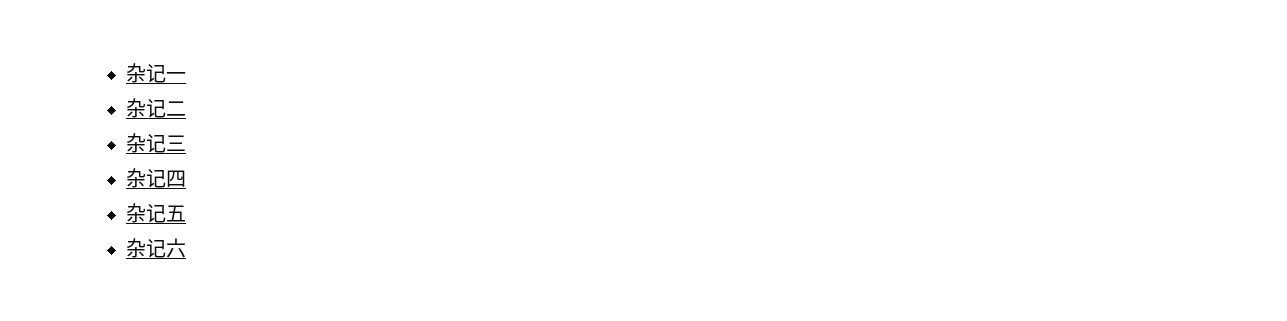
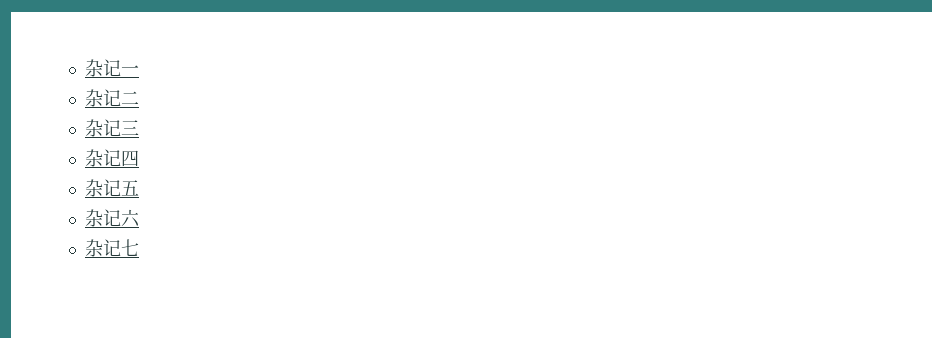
(186, 248) none -> [84,239,139,257] // 杂记七

